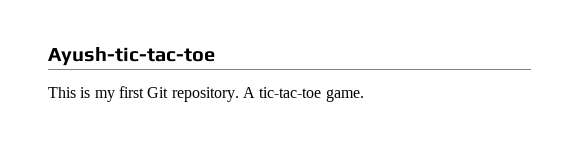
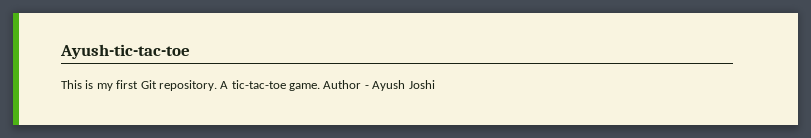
(364, 95) none -> [323,80,435,91] Author - Ayush Joshi

